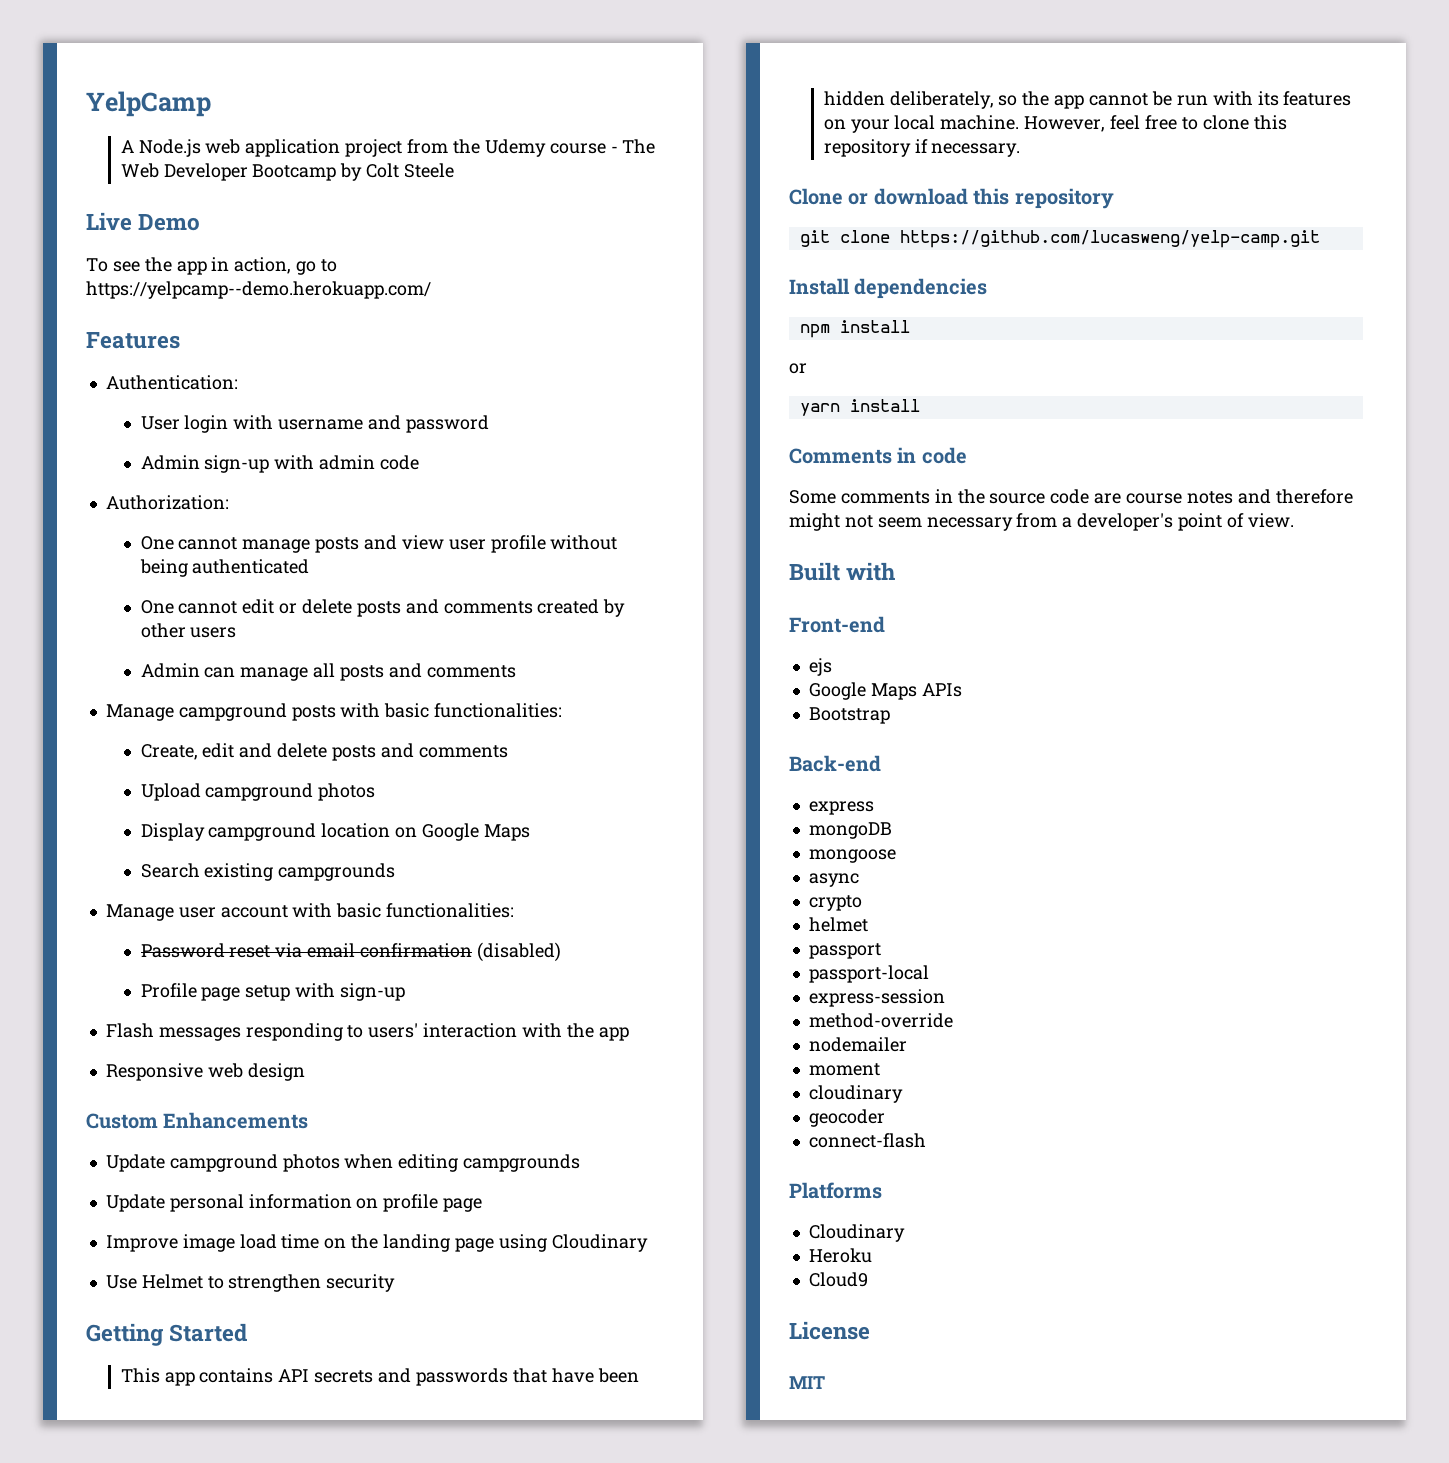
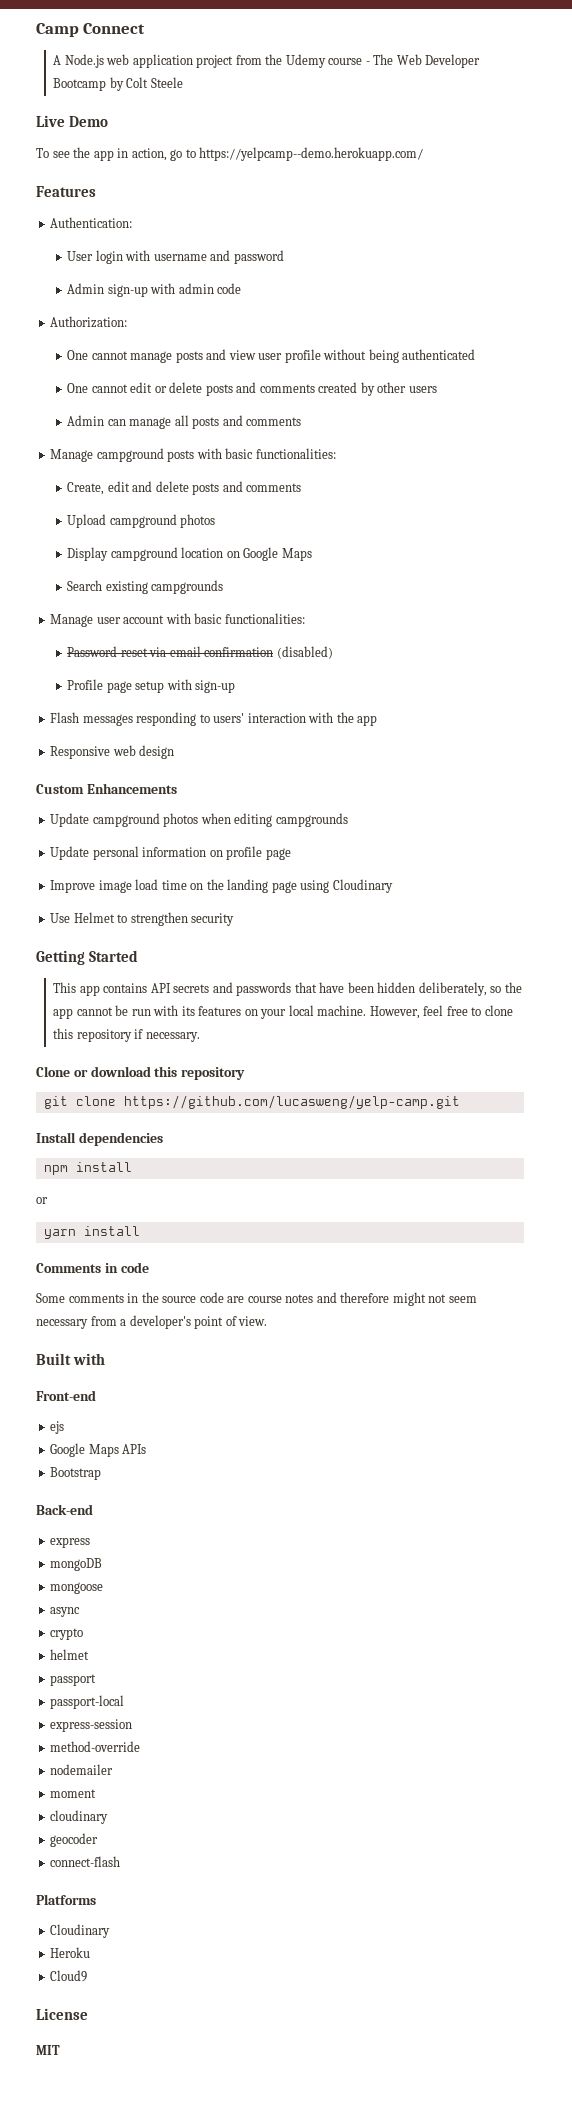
[86,91,211,117] YelpCamp -> [36,23,146,37] Camp Connect

